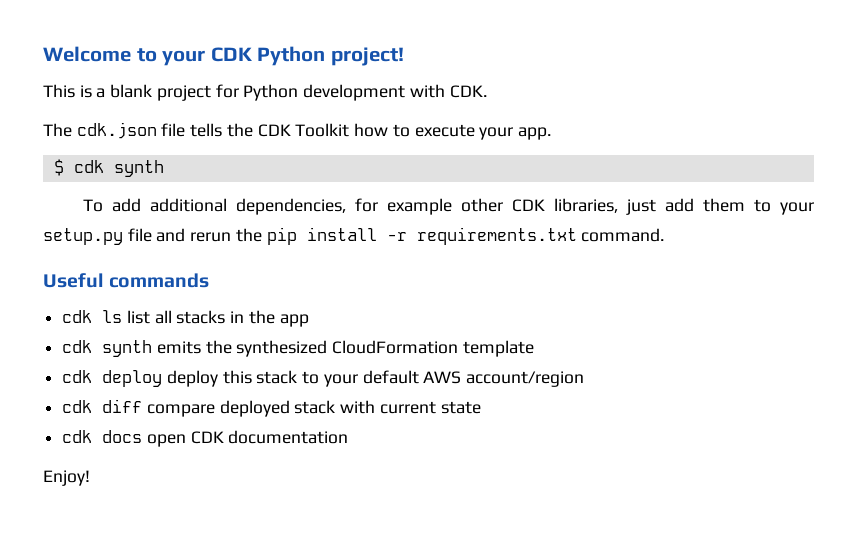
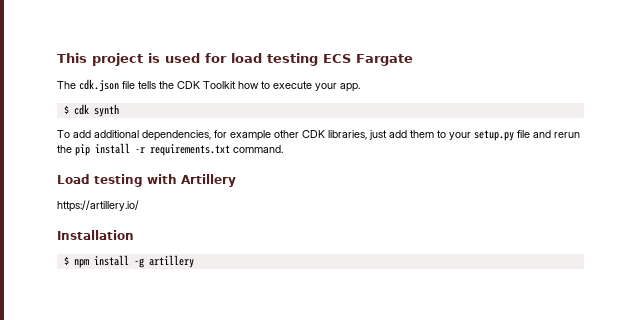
[43,46,404,66] [43,84,487,101] Welcome to your CDK Python project! // This is a blank project for Python development with CDK. -> [57,53,413,66] This project is used for load testing ECS Fargate
[43,273,210,288] [62,310,309,327] [62,340,534,357] [62,370,585,387] [62,399,481,417] [62,430,349,447] [43,470,90,486] Useful commands // cdk ls list all stacks in the app // cdk synth emits the synthesized CloudFormation template // cdk deploy deploy this stack to your default AWS account/region // cdk diff compare deployed stack with current state // cdk docs open CDK documentation // Enjoy! -> [57,174,236,187] [57,200,139,212] [57,230,134,240] [63,255,194,268] Load testing with Artillery // https://artillery.io/ // Installation // $ npm install -g artillery

